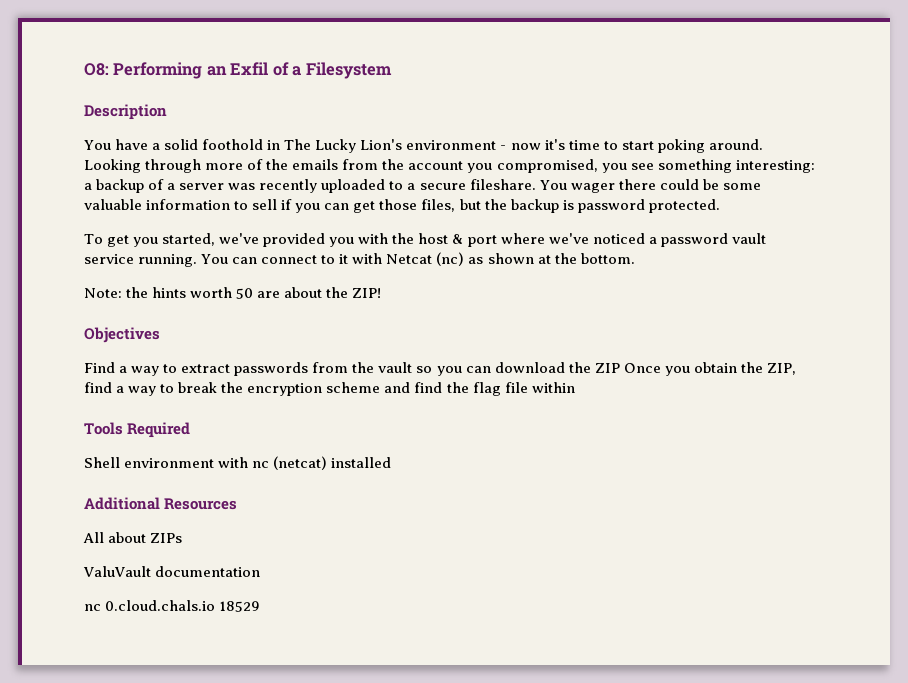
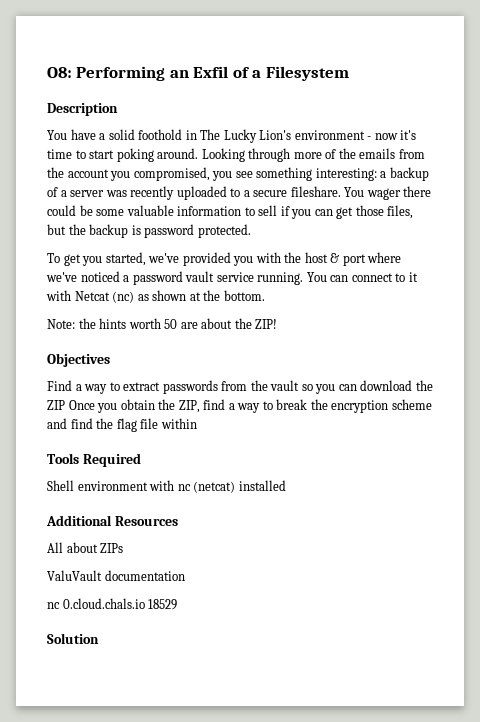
(261, 606) none -> [47,633,99,644] // Solution

